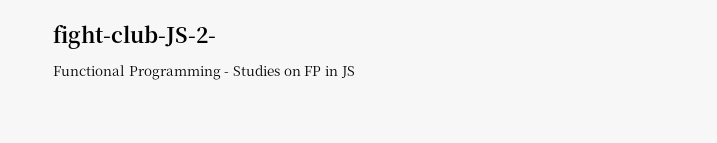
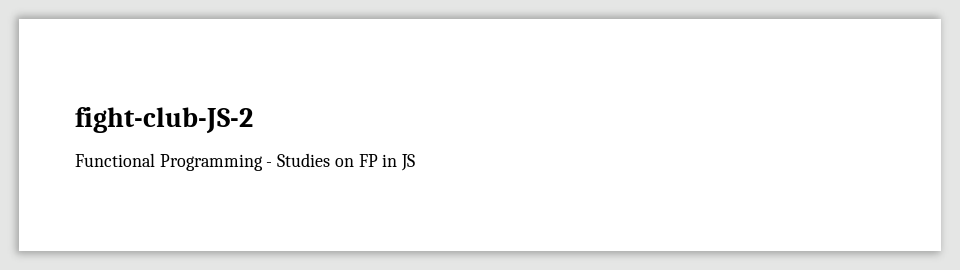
[53,25,216,49] fight-club-JS-2- -> [75,107,253,134] fight-club-JS-2

